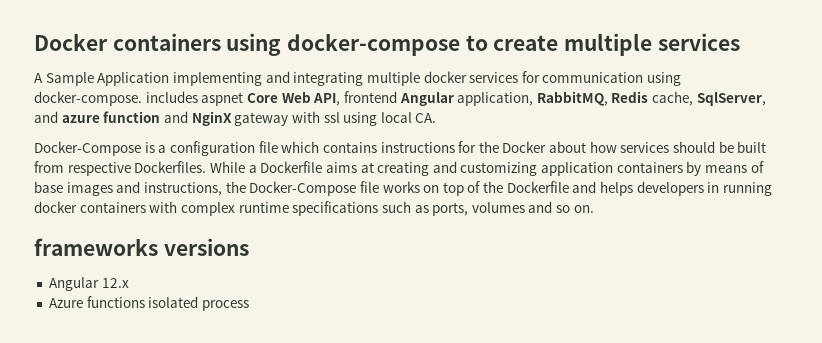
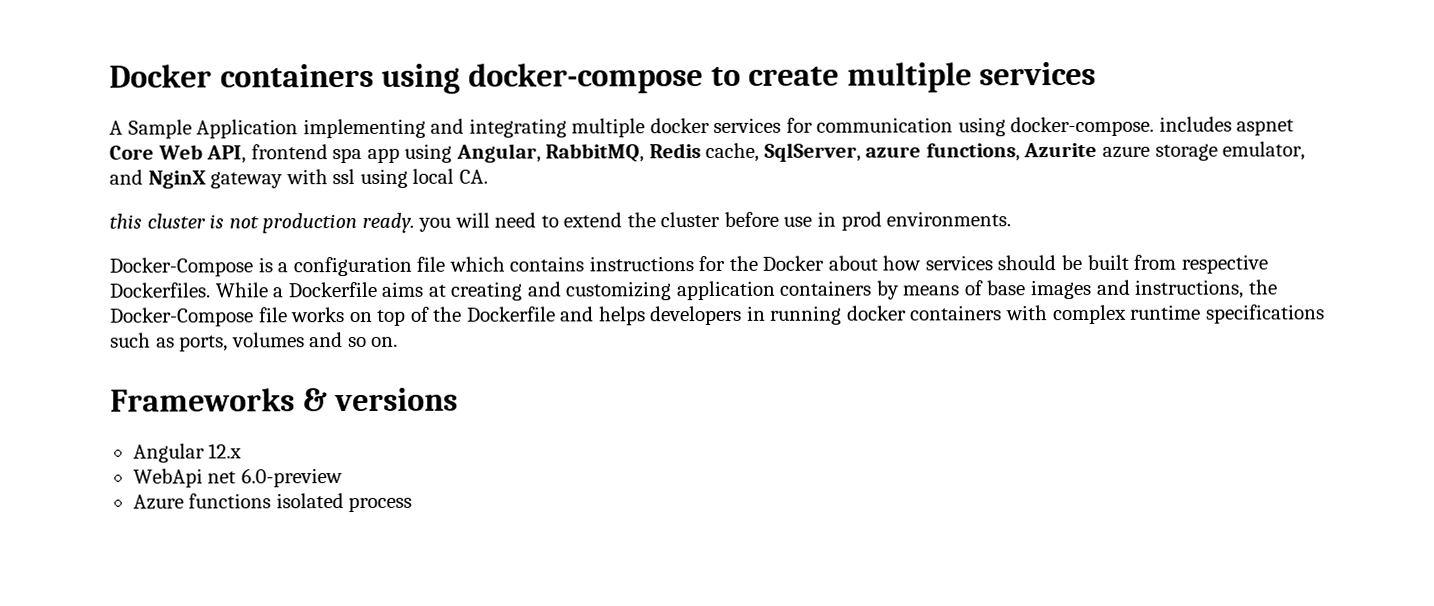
[399,91,766,106] [34,111,161,123] Angular application, RabbitMQ, Redis cache, SqlServer, and azure function -> [332,141,1306,164] spa app using Angular, RabbitMQ, Redis cache, SqlServer, azure functions, Azurite azure storage emulator,
(437, 118) none -> [109,211,1012,234] // this cluster is not production ready. you will need to extend the cluster before use in prod environments.
[34,238,158,256] frameworks -> [110,388,328,412] Frameworks &
(129, 283) none -> [132,468,343,488] // WebApi net 6.0-preview

